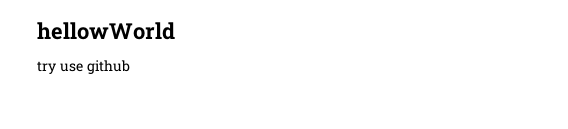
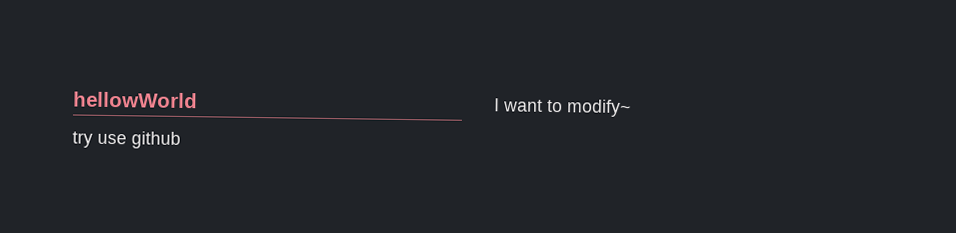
(130, 67) none -> [494,98,631,118] // I want to modify~

